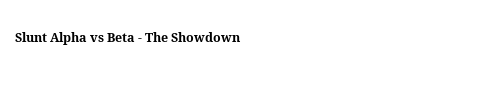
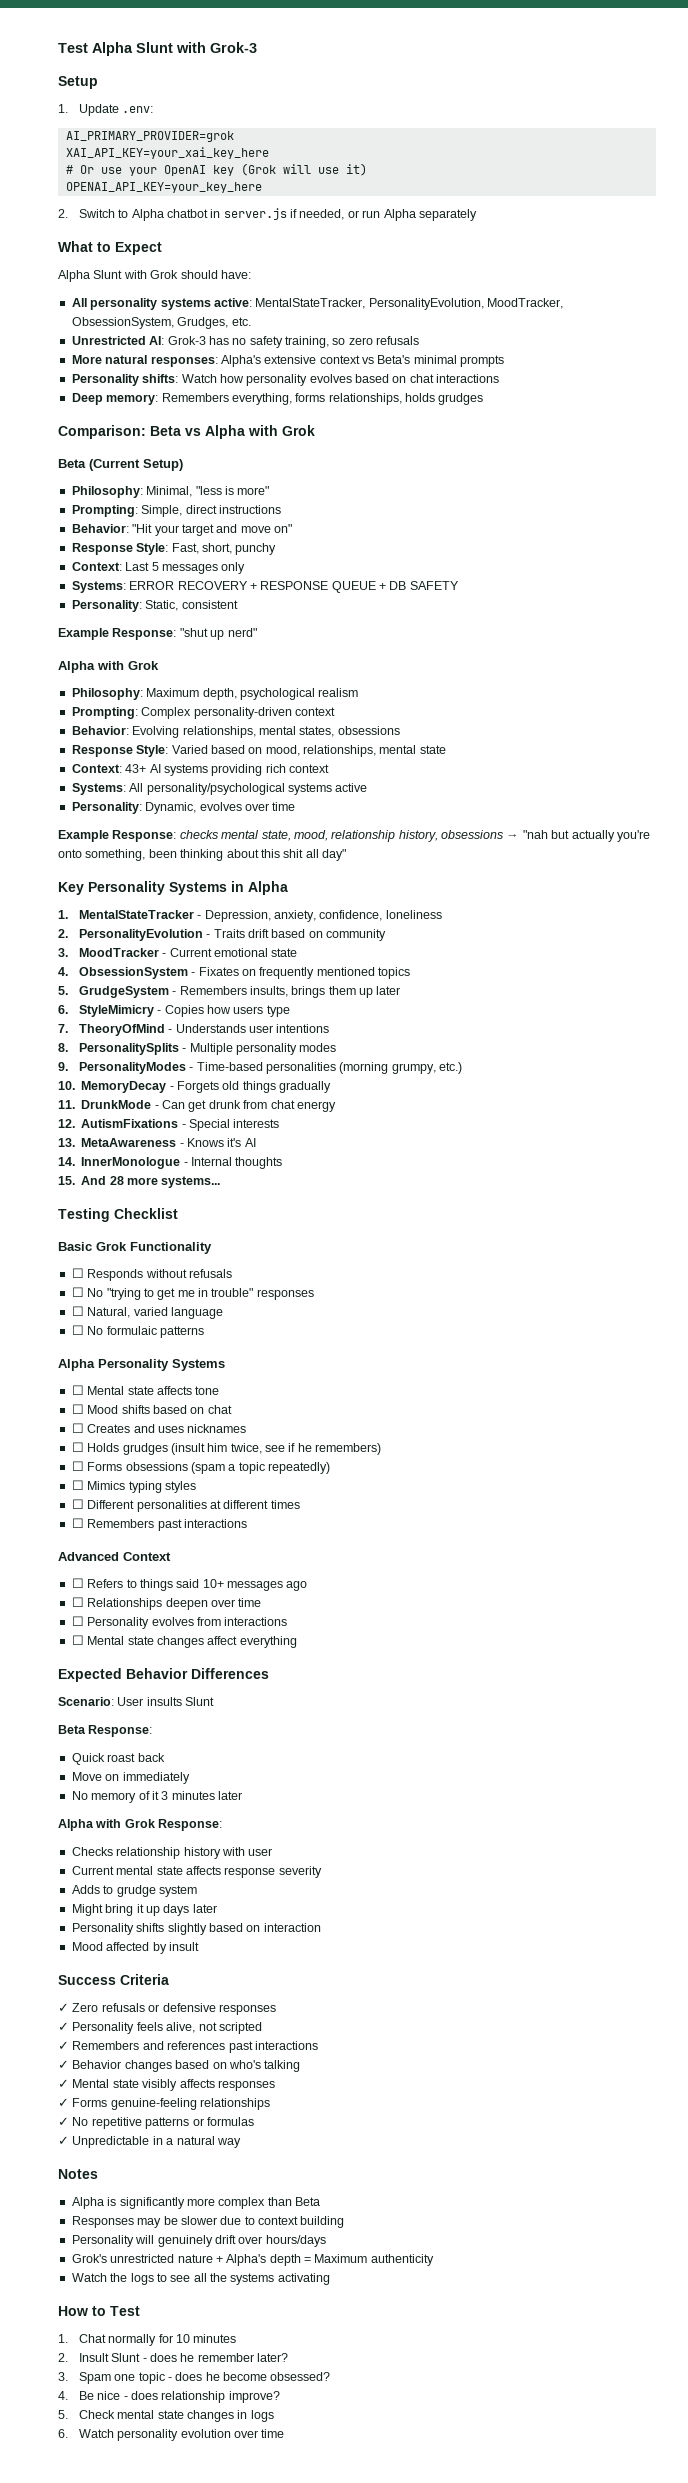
[15,32,242,45] Slunt Alpha vs Beta - The Showdown -> [58,42,257,56] [58,76,98,89] [58,104,154,116] [65,131,234,142] [65,147,269,159] [65,163,367,176] [65,182,262,193] [58,208,477,221] [58,241,162,255] [58,270,251,282] [71,298,563,310] [71,317,251,329] [71,336,420,348] [71,355,505,367] [71,374,500,386] [71,393,484,405] [58,425,315,439] [58,459,183,471] [71,486,270,498] [71,505,281,517] [71,524,292,536] [71,543,277,555] [71,562,246,574] [71,581,459,593] [71,600,238,612] [58,628,257,640] [58,661,159,673] [71,688,359,700] [71,707,335,719] [71,726,400,738] [71,745,446,757] [71,764,329,776] [71,783,368,795] [71,802,296,814] [58,830,650,842] [58,849,346,861] [58,881,288,895] [58,910,442,922] [58,929,387,941] [58,948,298,957] [58,967,411,979] [58,986,401,998] [58,1005,290,1017] [58,1024,330,1036] [58,1043,337,1055] [58,1062,463,1074] [58,1081,332,1093] [58,1100,336,1112] [58,1119,280,1131] [58,1138,256,1147] [58,1157,283,1169] [58,1176,221,1188] [58,1208,178,1222] [58,1242,212,1254] [71,1268,232,1281] [71,1287,314,1300] [71,1306,223,1319] [71,1325,204,1338] [58,1359,225,1371] [71,1385,220,1395] [71,1404,232,1414] [71,1423,247,1433] [71,1442,382,1455] [71,1461,330,1474] [71,1480,196,1493] [71,1499,300,1512] [71,1518,247,1531] [58,1552,171,1561] [71,1578,308,1591] [71,1597,262,1610] [71,1616,288,1629] [71,1635,297,1648] [58,1668,269,1682] [58,1697,215,1706] [58,1725,153,1737] [71,1753,165,1765] [71,1772,190,1784] [71,1791,242,1803] [58,1819,223,1831] [71,1847,273,1859] [71,1866,322,1878] [71,1885,197,1897] [71,1904,217,1916] [71,1923,321,1935] [71,1942,199,1954] [58,1974,169,1985] [58,2003,276,2015] [58,2022,262,2034] [58,2041,318,2053] [58,2060,301,2072] [58,2079,275,2091] [58,2098,271,2110] [58,2117,254,2129] [58,2136,241,2148] [58,2169,98,2179] [71,2197,320,2209] [71,2216,345,2228] [71,2235,326,2247] [71,2254,434,2266] [71,2273,330,2285] [58,2306,140,2316] [58,2334,237,2346] [58,2353,289,2362] [58,2372,331,2384] [58,2391,280,2403] [58,2410,274,2422] [58,2429,285,2441] Test Alpha Slunt with Grok-3 // Setup // 1. Update .env: // AI_PRIMARY_PROVIDER=grok // XAI_API_KEY=your_xai_key_here // # Or use your OpenAI key (Grok will use it) // OPENAI_API_KEY=your_key_here // 2. Switch to Alpha chatbot in server.js if needed, or run Alpha separately // What to Expect // Alpha Slunt with Grok should have: // All personality systems active: MentalStateTracker, PersonalityEvolution, MoodTracker, ObsessionSystem, Grudges, etc. // Unrestricted AI: Grok-3 has no safety training, so zero refusals // More natural responses: Alpha's extensive context vs Beta's minimal prompts // Personality shifts: Watch how personality evolves based on chat interactions // Deep memory: Remembers everything, forms relationships, holds grudges // Comparison: Beta vs Alpha with Grok // Beta (Current Setup) // Philosophy: Minimal, "less is more" // Prompting: Simple, direct instructions // Behavior: "Hit your target and move on" // Response Style: Fast, short, punchy // Context: Last 5 messages only // Systems: ERROR RECOVERY + RESPONSE QUEUE + DB SAFETY // Personality: Static, consistent // Example Response: "shut up nerd" // Alpha with Grok // Philosophy: Maximum depth, psychological realism // Prompting: Complex personality-driven context // Behavior: Evolving relationships, mental states, obsessions // Response Style: Varied based on mood, relationships, mental state // Context: 43+ AI systems providing rich context // Systems: All personality/psychological systems active // Personality: Dynamic, evolves over time // Example Response: checks mental state, mood, relationship history, obsessions → "nah but actually you're onto something, been thinking about this shit all day" // Key Personality Systems in Alpha // 1. MentalStateTracker - Depression, anxiety, confidence, loneliness // 2. PersonalityEvolution - Traits drift based on community // 3. MoodTracker - Current emotional state // 4. ObsessionSystem - Fixates on frequently mentioned topics // 5. GrudgeSystem - Remembers insults, brings them up later // 6. StyleMimicry - Copies how users type // 7. TheoryOfMind - Understands user intentions // 8. PersonalitySplits - Multiple personality modes // 9. PersonalityModes - Time-based personalities (morning grumpy, etc.) // 10. MemoryDecay - Forgets old things gradually // 11. DrunkMode - Can get drunk from chat energy // 12. AutismFixations - Special interests // 13. MetaAwareness - Knows it's AI // 14. InnerMonologue - Internal thoughts // 15. And 28 more systems... // Testing Checklist // Basic Grok Functionality // ☐ Responds without refusals // ☐ No "trying to get me in trouble" responses // ☐ Natural, varied language // ☐ No formulaic patterns // Alpha Personality Systems // ☐ Mental state affects tone // ☐ Mood shifts based on chat // ☐ Creates and uses nicknames // ☐ Holds grudges (insult him twice, see if he remembers) // ☐ Forms obsessions (spam a topic repeatedly) // ☐ Mimics typing styles // ☐ Different personalities at different times // ☐ Remembers past interactions // Advanced Context // ☐ Refers to things said 10+ messages ago // ☐ Relationships deepen over time // ☐ Personality evolves from interactions // ☐ Mental state changes affect everything // Expected Behavior Differences // Scenario: User insults Slunt // Beta Response: // Quick roast back // Move on immediately // No memory of it 3 minutes later // Alpha with Grok Response: // Checks relationship history with user // Current mental state affects response severity // Adds to grudge system // Might bring it up days later // Personality shifts slightly based on interaction // Mood affected by insult // Success Criteria // ✓ Zero refusals or defensive responses // ✓ Personality feels alive, not scripted // ✓ Remembers and references past interactions // ✓ Behavior changes based on who's talking // ✓ Mental state visibly affects responses // ✓ Forms genuine-feeling relationships // ✓ No repetitive patterns or formulas // ✓ Unpredictable in a natural way // Notes // Alpha is significantly more complex than Beta // Responses may be slower due to context building // Personality will genuinely drift over hours/days // Grok's unrestricted nature + Alpha's depth = Maximum authenticity // Watch the logs to see all the systems activating // How to Test // 1. Chat normally for 10 minutes // 2. Insult Slunt - does he remember later? // 3. Spam one topic - does he become obsessed? // 4. Be nice - does relationship improve? // 5. Check mental state changes in logs // 6. Watch personality evolution over time

